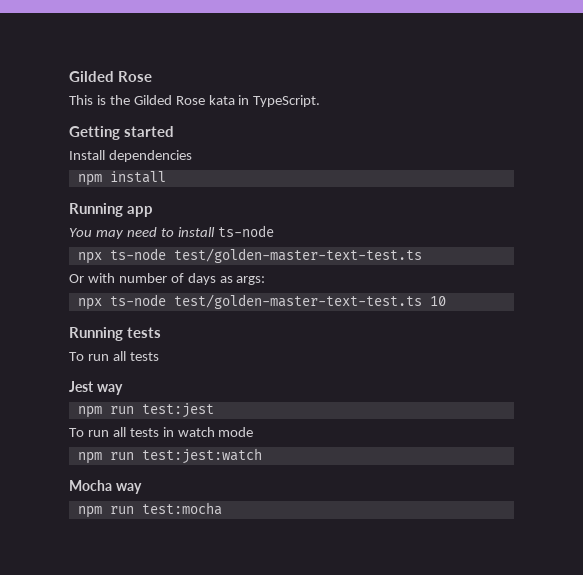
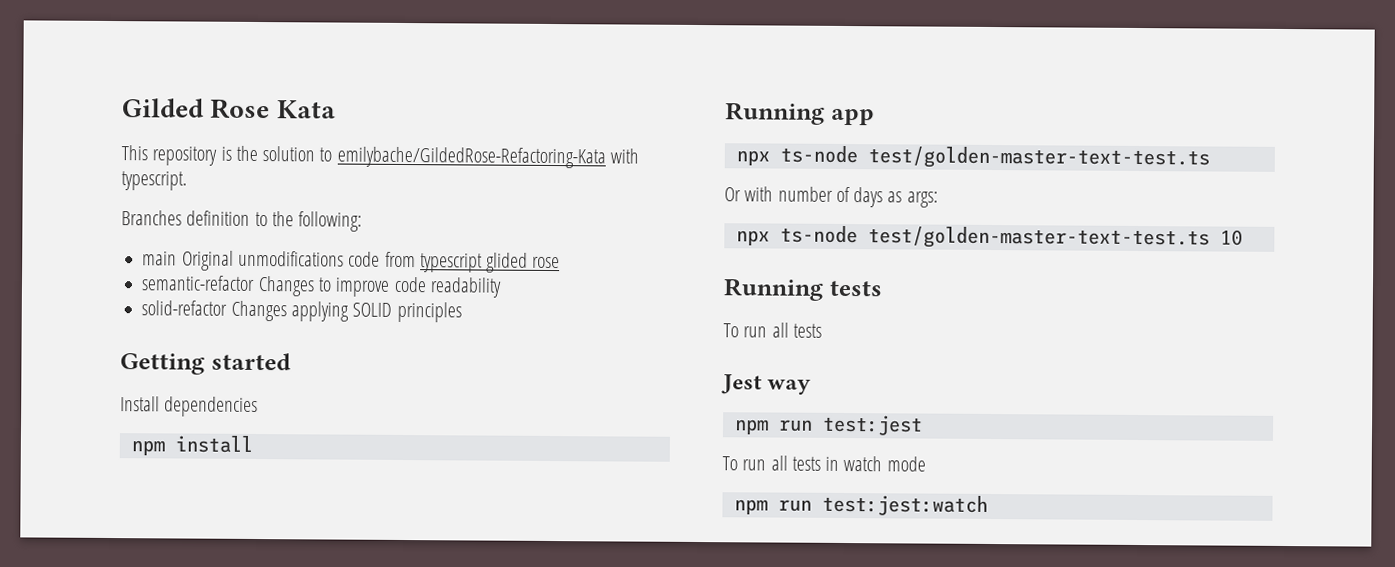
[69,71,153,82] Gilded Rose -> [122,98,336,120] Gilded Rose Kata
(93, 100) none -> [152,146,218,166] repository
[133,95,321,107] Gilded Rose kata in TypeScript. -> [262,146,639,169] [121,171,187,191] [121,210,363,232] [142,250,561,273] [141,275,502,298] [141,300,462,323] solution to emilybache/GildedRose-Refactoring-Kata with typescript. // Branches definition to the following: // main Original unmodifications code from typescript glided rose // semantic-refactor Changes to improve code readability // solid-refactor Changes applying SOLID principles
[69,225,274,239] // You may need to install ts-node -> (875, 117) none
[69,480,142,494] [77,502,222,518] // Mocha way // npm run test:mocha -> (988, 505) none

